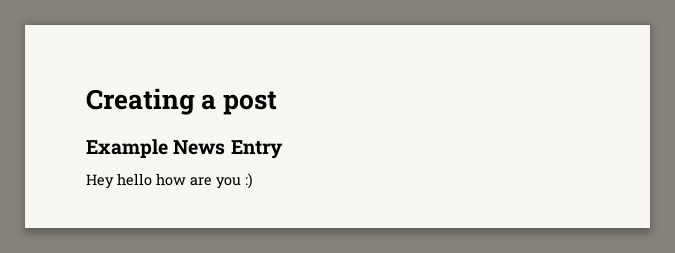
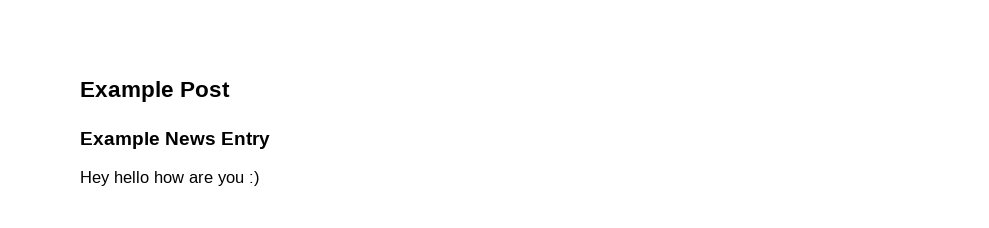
[86,88,278,115] Creating a post -> [80,81,231,102] Example Post

